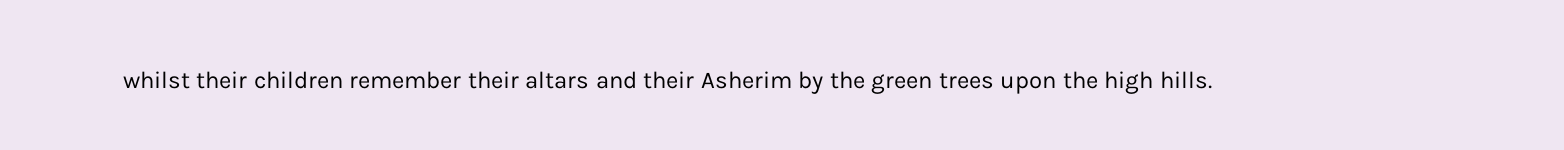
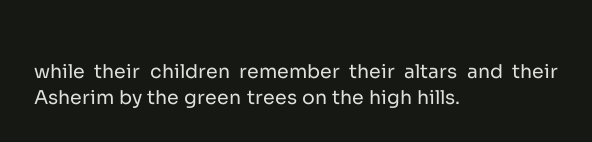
[123,71,190,89] whilst -> [34,63,85,79] while
[1000,76,1057,94] upon -> [301,93,327,105] on

